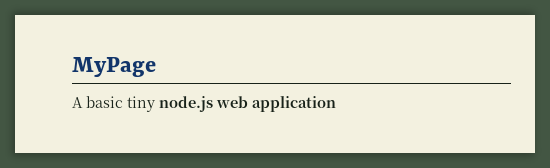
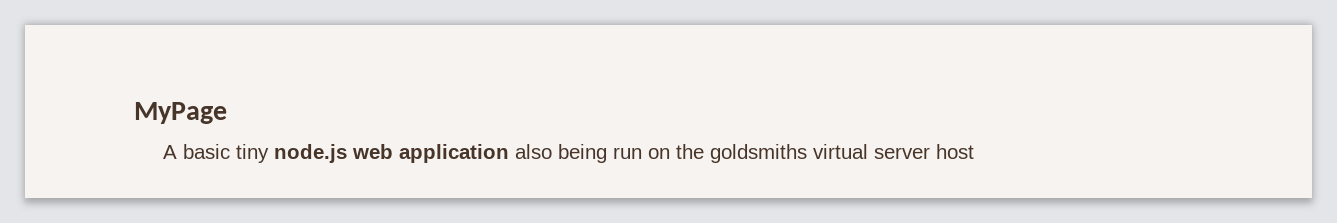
(336, 104) none -> [515,144,975,163] also being run on the goldsmiths virtual server host

